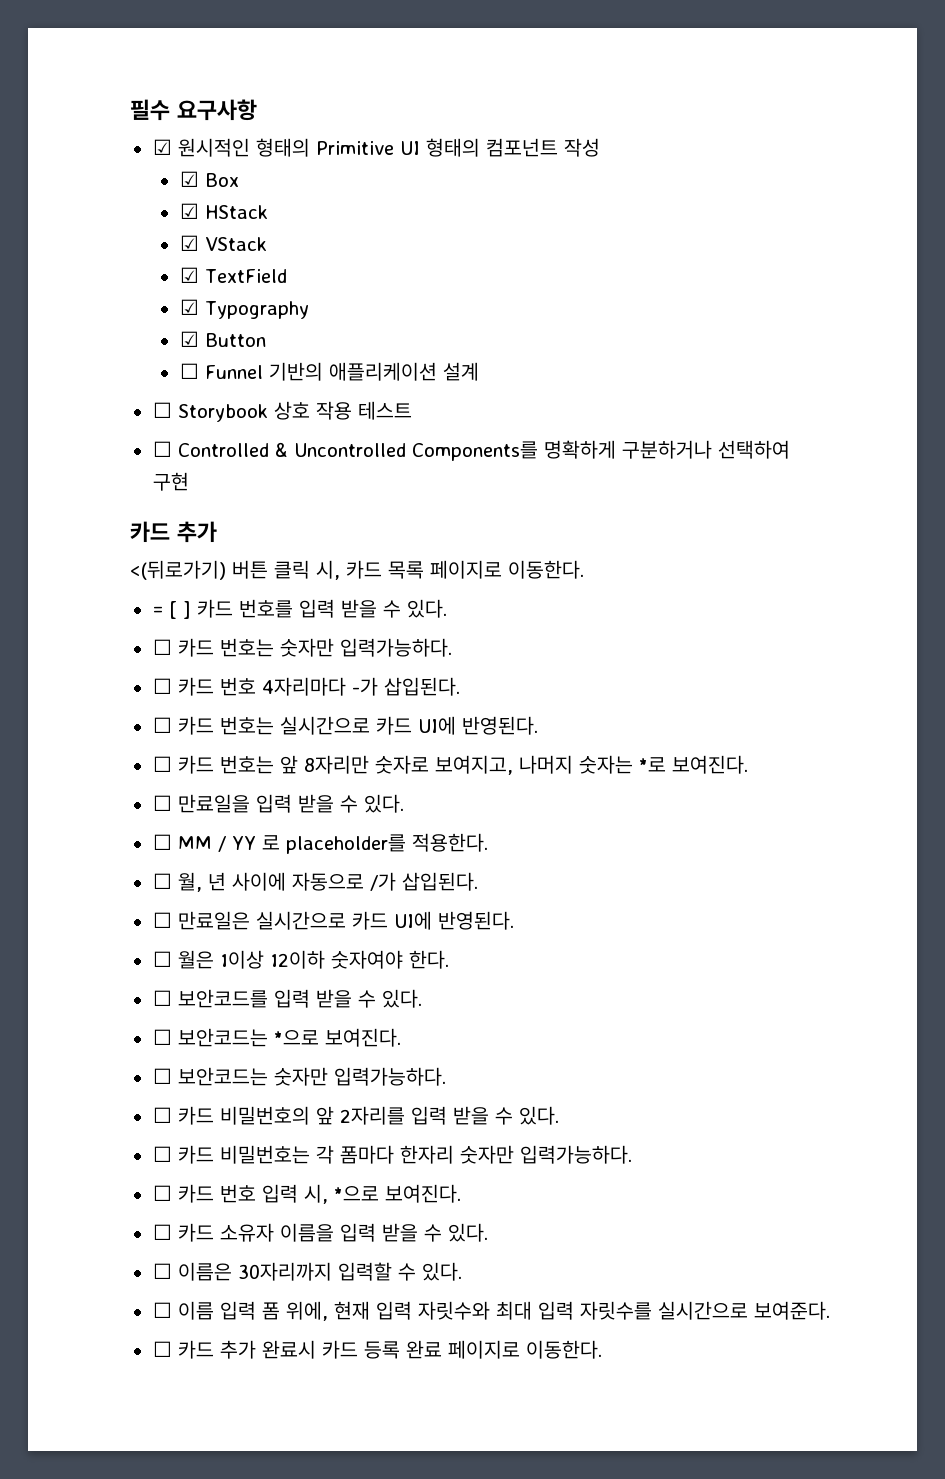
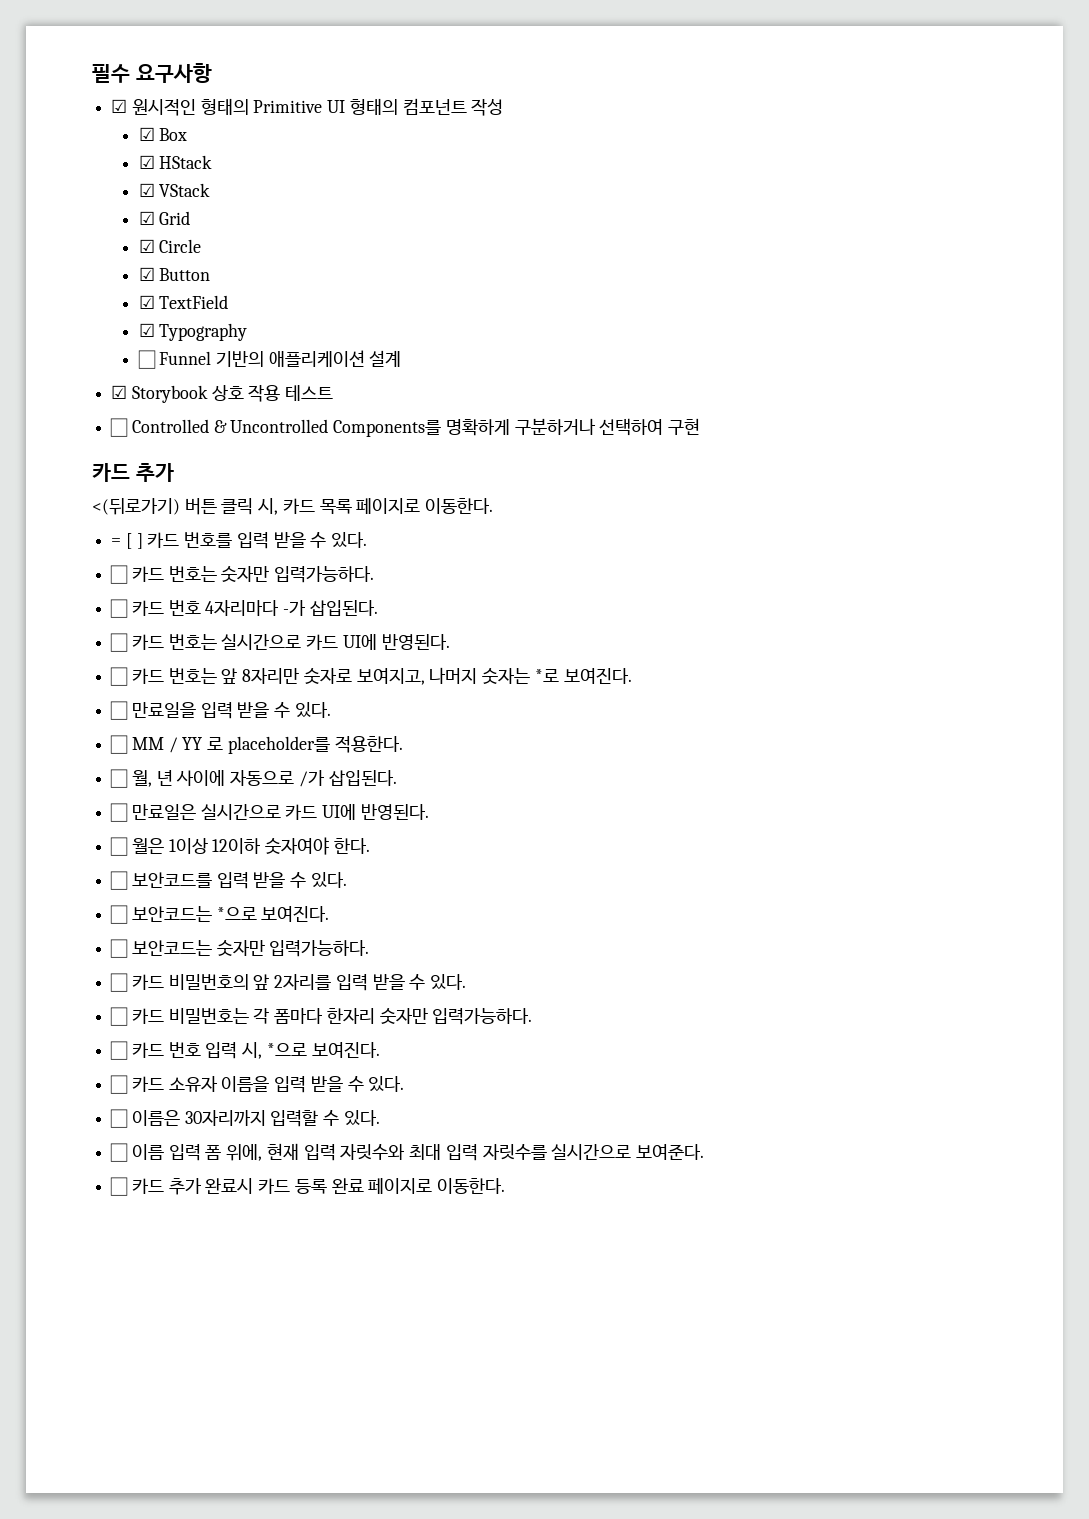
(267, 244) none -> [138,211,191,225] [138,239,202,253] [138,267,211,281] // ☑ Grid // ☑ Circle // ☑ Button
[179,331,266,347] // ☑ Button -> (248, 332) none
[152,402,172,418] ☐ -> [111,385,128,399] ☑

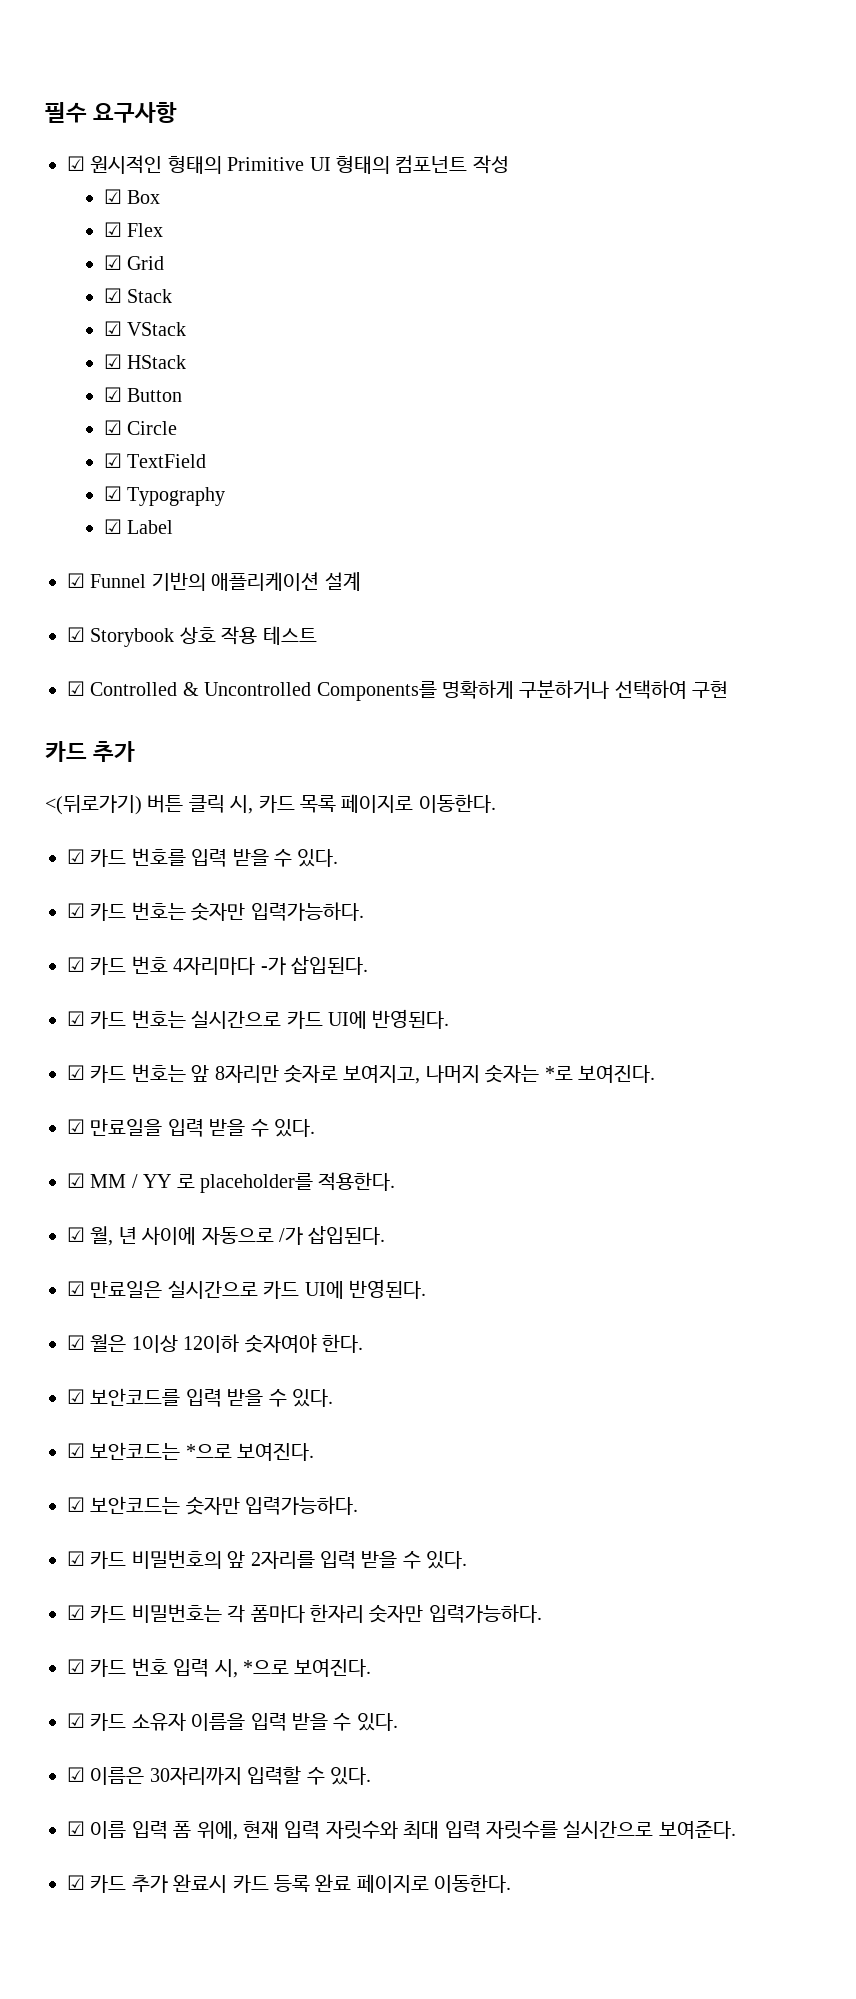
[159,155,213,169] HStack -> [127,223,164,237] [103,255,165,270] [103,288,173,303] Flex // ☑ Grid // ☑ Stack
[159,211,191,225] Grid -> [127,355,187,369] [103,387,183,402] HStack // ☑ Button
[138,267,211,281] // ☑ Button -> (178, 428) none
[137,350,156,369] ☐ -> [103,519,174,534] [67,573,85,588] ☑ Label // ☑
[110,418,129,437] ☐ -> [67,681,85,696] ☑
[111,533,143,549] = [ ] -> [67,849,85,864] ☑
[110,565,129,584] ☐ -> [67,903,85,918] ☑
[110,599,129,618] ☐ -> [67,957,85,972] ☑
[110,633,129,652] ☐ -> [67,1011,85,1026] ☑
[110,667,129,686] ☐ -> [67,1065,85,1080] ☑
[110,701,129,720] ☐ -> [67,1119,85,1134] ☑
[110,735,129,754] ☐ -> [67,1173,85,1188] ☑
[110,769,129,788] ☐ -> [67,1227,85,1242] ☑
[110,803,129,822] ☐ -> [67,1281,85,1296] ☑
[110,837,129,856] ☐ -> [67,1335,85,1350] ☑
[110,871,129,890] ☐ -> [67,1389,85,1404] ☑
[110,905,129,924] ☐ -> [67,1443,85,1458] ☑
[110,939,129,958] ☐ -> [67,1497,85,1512] ☑
[110,973,129,992] ☐ -> [67,1551,85,1566] ☑
[110,1007,129,1026] ☐ -> [67,1605,85,1620] ☑
[110,1041,129,1060] ☐ -> [67,1659,85,1674] ☑
[110,1075,129,1094] ☐ -> [67,1713,85,1728] ☑
[110,1109,129,1128] ☐ -> [67,1767,85,1782] ☑
[110,1143,129,1162] ☐ -> [67,1821,85,1836] ☑
[110,1177,129,1196] ☐ -> [67,1875,85,1890] ☑

